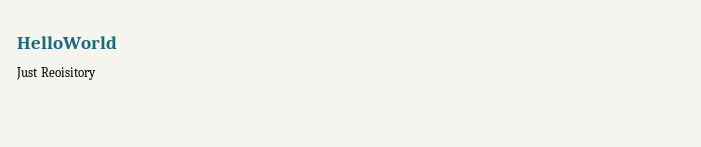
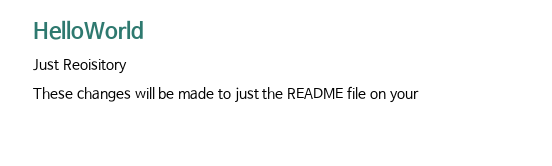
(96, 73) none -> [33,86,419,103] // These changes will be made to just the README file on your

